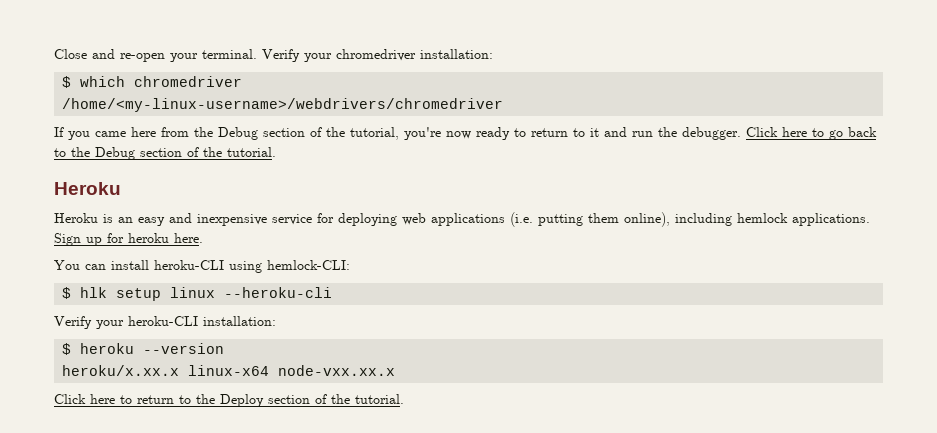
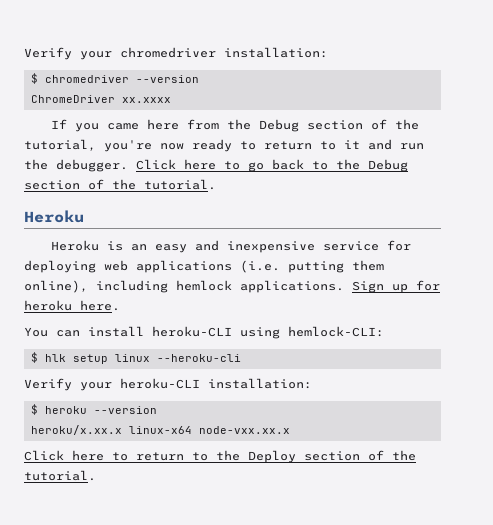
[54,49,257,62] Close and re-open your terminal. -> (24, 53) none
[80,76,243,87] [62,98,504,112] which chromedriver // /home/<my-linux-username>/webdrivers/chromedriver -> [44,75,199,83] [30,95,171,103] chromedriver --version // ChromeDriver xx.xxxx

